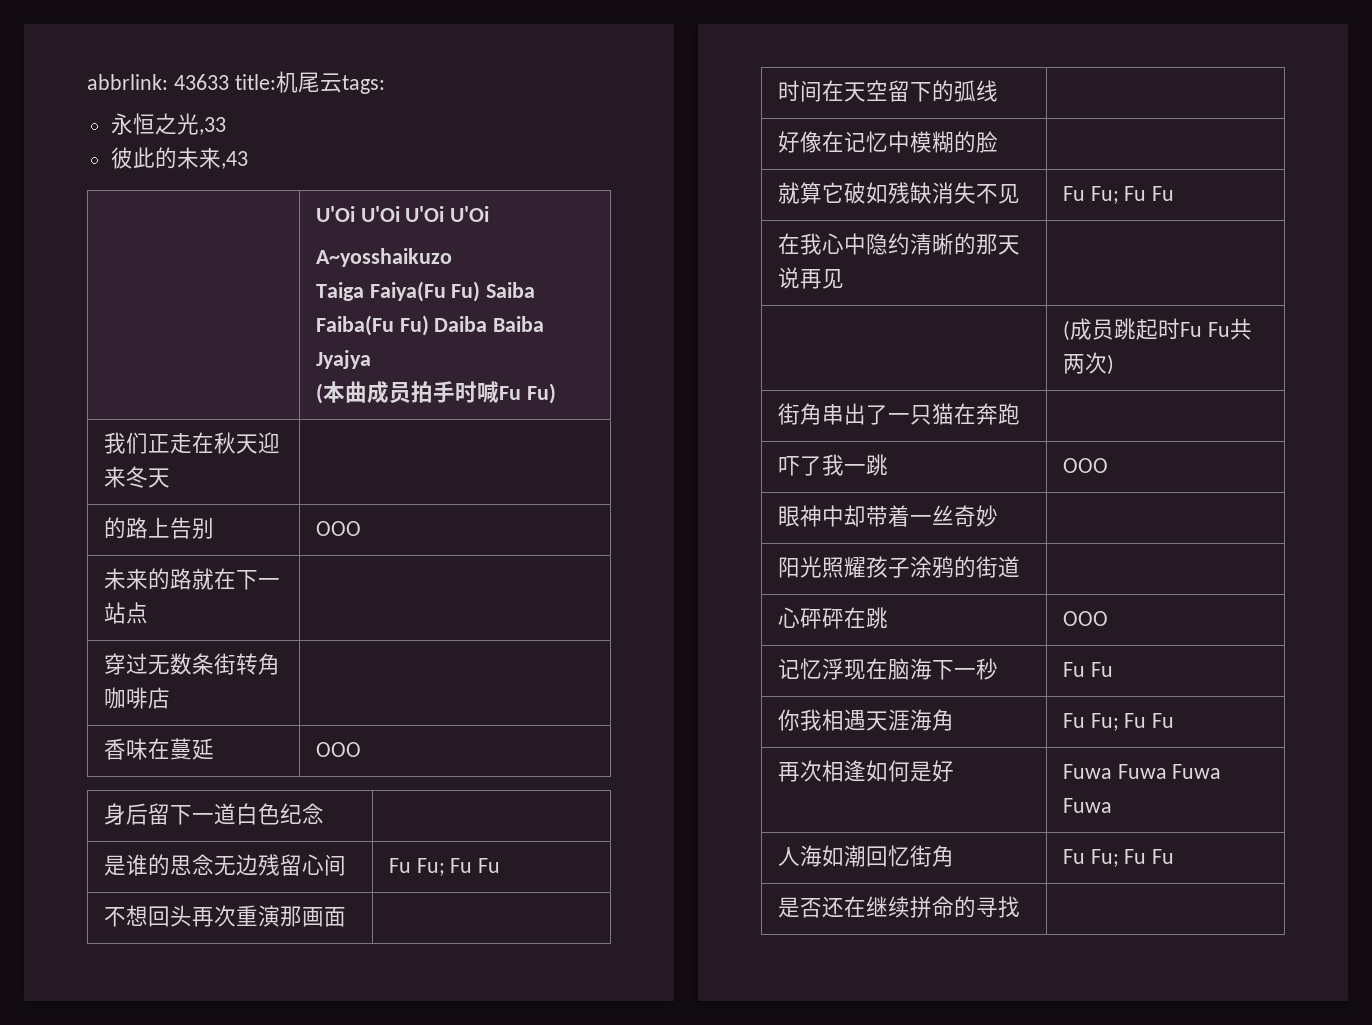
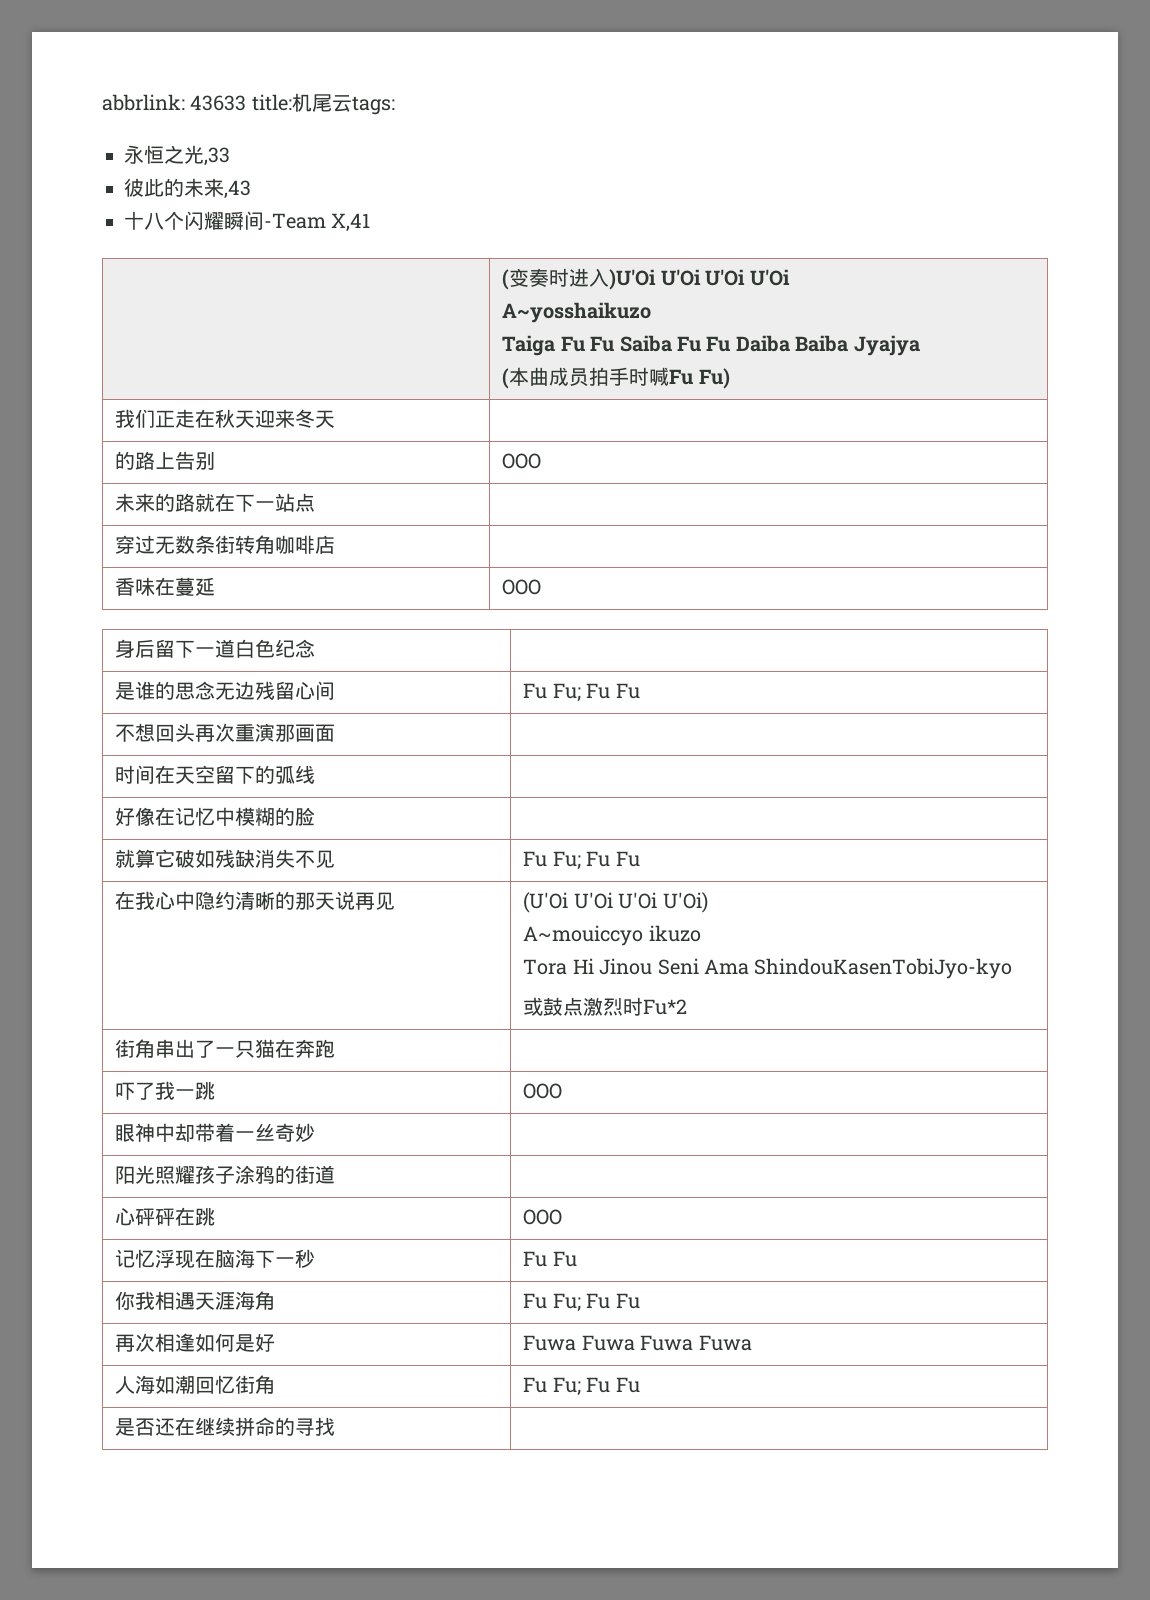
[315,206,355,222] // | U'Oi -> [124,211,371,232] [502,268,657,290] // 十八个闪耀瞬间-Team X,41 // | (变奏时进入)U'Oi
[369,281,536,302] [315,315,429,336] Faiya(Fu Fu) Saiba Faiba(Fu Fu) -> [560,335,731,352] Fu Fu Saiba Fu Fu
[1062,318,1252,341] [1062,352,1114,375] // | (成员跳起时Fu Fu共两次) -> [523,892,708,913] [523,925,701,946] [523,958,1013,979] [523,997,688,1016] (U'Oi U'Oi U'Oi U'Oi) // A~mouiccyo ikuzo // Tora Hi Jinou Seni Ama ShindouKasenTobiJyo-kyo // 或鼓点激烈时Fu*2

